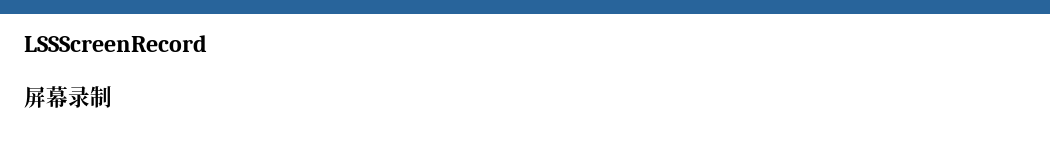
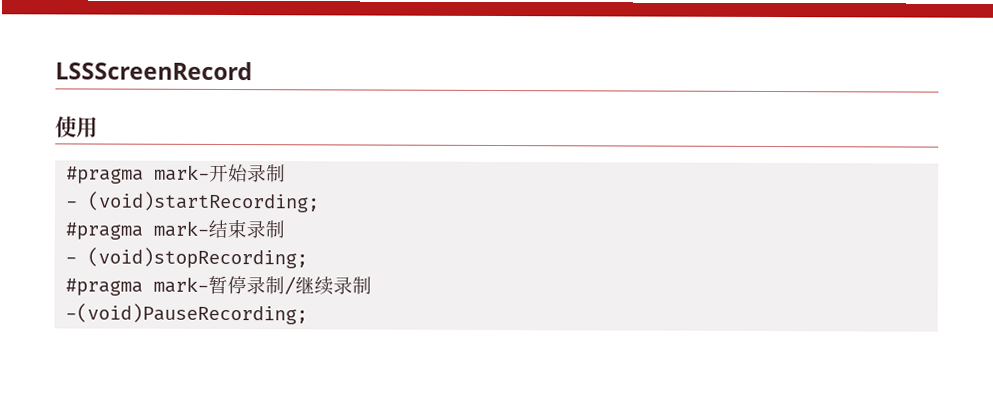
[24,86,112,108] 屏幕录制 -> [55,116,98,138] [65,163,286,184] [64,191,320,213] [64,219,285,240] [64,247,308,269] [64,275,372,296] [64,303,308,325] 使用 // #pragma mark-开始录制 // - (void)startRecording; // #pragma mark-结束录制 // - (void)stopRecording; // #pragma mark-暂停录制/继续录制 // -(void)PauseRecording;

